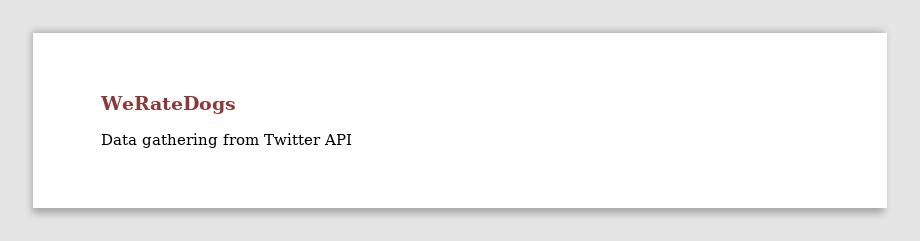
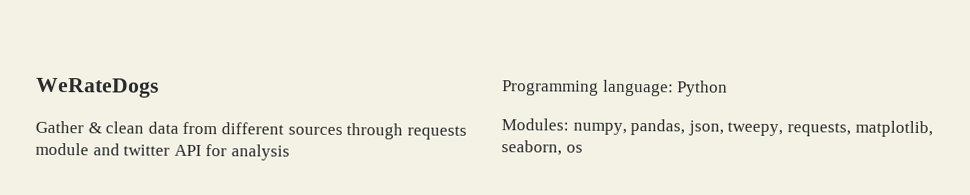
[101,133,352,148] Data gathering from Twitter API -> [35,120,467,140] [35,142,290,161] [502,79,729,97] [501,118,933,138] [501,140,583,156] Gather & clean data from different sources through requests module and twitter API for analysis // Programming language: Python // Modules: numpy, pandas, json, tweepy, requests, matplotlib, seaborn, os

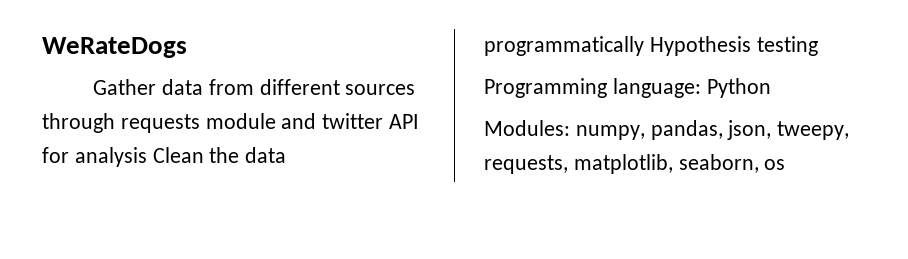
[87,121,145,134] & clean -> (157, 87) none
(290, 152) none -> [152,147,287,163] [484,36,818,56] Clean the data programmatically Hypothesis testing

